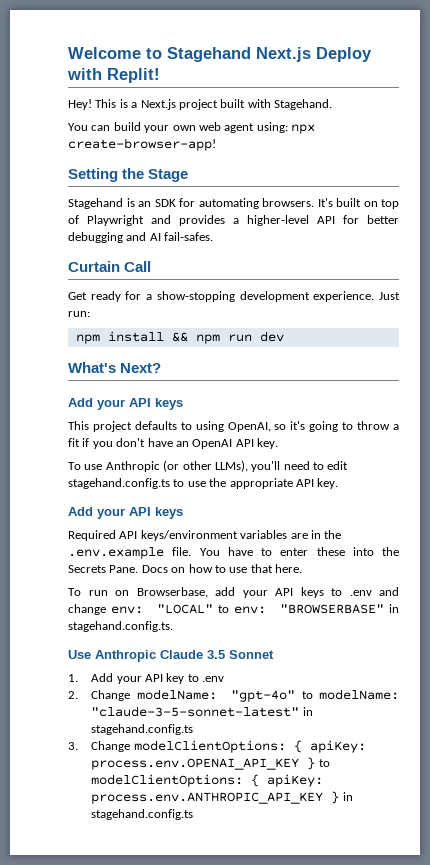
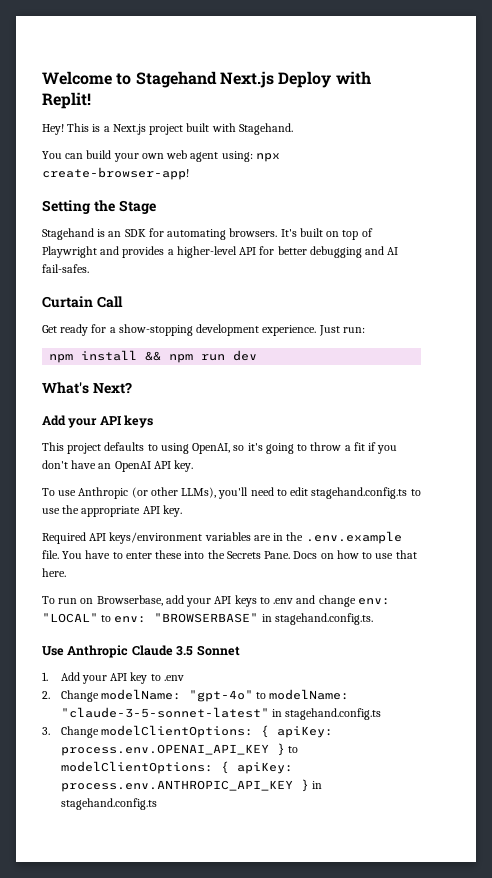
[68,507,183,519] // Add your API keys -> (182, 511) none

